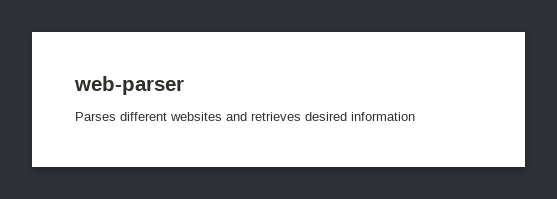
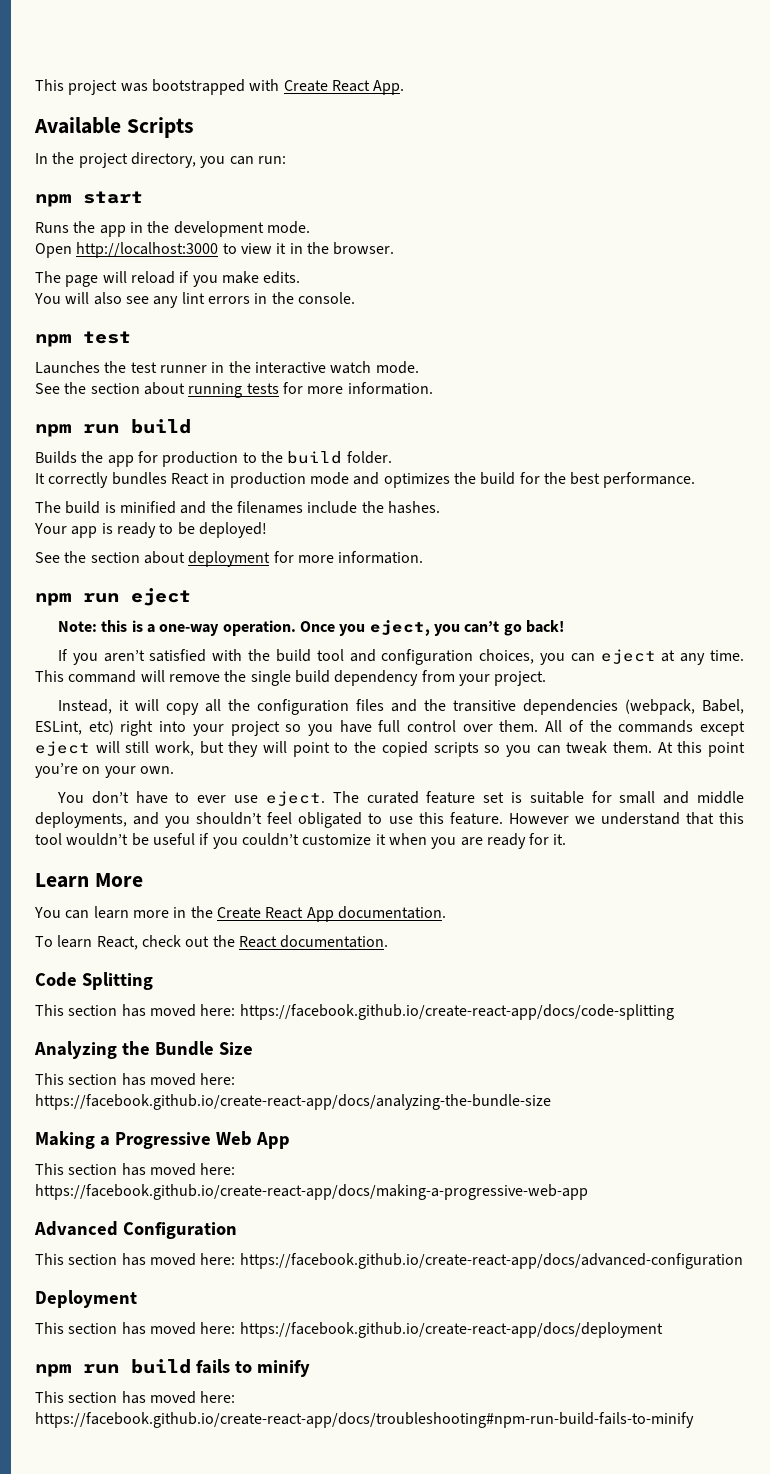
[74,76,184,95] [75,112,415,121] web-parser // Parses different websites and retrieves desired information -> [35,79,405,95] [34,117,194,138] [35,152,286,168] [35,191,143,207] [35,221,310,237] [35,242,395,258] [35,271,301,287] [34,292,355,308] [35,331,131,347] [35,361,419,374] [35,382,433,398] [35,419,191,437] [35,451,392,467] [35,472,696,488] [35,501,440,514] [34,522,267,538] [35,551,424,567] [35,588,191,606] [58,620,564,636] [58,649,744,665] [35,670,547,686] [58,699,744,715] [35,720,745,736] [35,741,746,757] [35,763,174,778] [57,791,744,806] [35,812,744,828] [35,833,567,849] [35,873,143,888] [34,906,446,922] [35,935,389,950] [35,972,153,990] [35,1004,674,1020] [34,1041,253,1059] [35,1073,236,1086] [35,1094,551,1110] [35,1131,290,1149] [35,1163,236,1176] [35,1184,588,1200] [34,1221,237,1239] [35,1253,743,1269] [35,1290,137,1308] [35,1322,663,1338] [35,1359,310,1377] [35,1391,236,1404] [35,1412,694,1428] This project was bootstrapped with Create React App. // Available Scripts // In the project directory, you can run: // npm start // Runs the app in the development mode. // Open http://localhost:3000 to view it in the browser. // The page will reload if you make edits. // You will also see any lint errors in the console. // npm test // Launches the test runner in the interactive watch mode. // See the section about running tests for more information. // npm run build // Builds the app for production to the build folder. // It correctly bundles React in production mode and optimizes the build for the best performance. // The build is minified and the filenames include the hashes. // Your app is ready to be deployed! // See the section about deployment for more information. // npm run eject // Note: this is a one-way operation. Once you eject, you can’t go back! // If you aren’t satisfied with the build tool and configuration choices, you can eject at any time. This command will remove the single build dependency from your project. // Instead, it will copy all the configuration files and the transitive dependencies (webpack, Babel, ESLint, etc) right into your project so you have full control over them. All of the commands except eject will still work, but they will point to the copied scripts so you can tweak them. At this point you’re on your own. // You don’t have to ever use eject. The curated feature set is suitable for small and middle deployments, and you shouldn’t feel obligated to use this feature. However we understand that this tool wouldn’t be useful if you couldn’t customize it when you are ready for it. // Learn More // You can learn more in the Create React App documentation. // To learn React, check out the React documentation. // Code Splitting // This section has moved here: https://facebook.github.io/create-react-app/docs/code-splitting // Analyzing the Bundle Size // This section has moved here: https://facebook.github.io/create-react-app/docs/analyzing-the-bundle-size // Making a Progressive Web App // This section has moved here: https://facebook.github.io/create-react-app/docs/making-a-progressive-web-app // Advanced Configuration // This section has moved here: https://facebook.github.io/create-react-app/docs/advanced-configuration // Deployment // This section has moved here: https://facebook.github.io/create-react-app/docs/deployment // npm run build fails to minify // This section has moved here: https://facebook.github.io/create-react-app/docs/troubleshooting#npm-run-build-fails-to-minify

